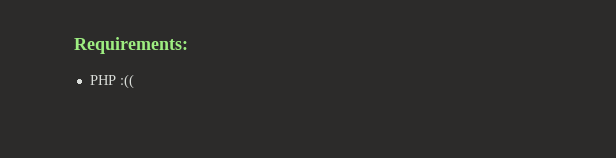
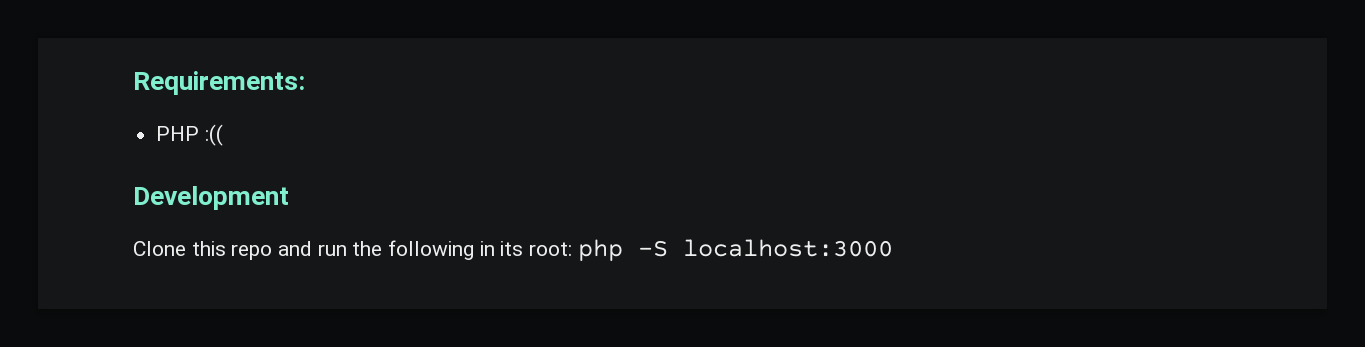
(134, 81) none -> [133,186,289,210] [133,239,893,261] // Development // Clone this repo and run the following in its root: php -S localhost:3000

